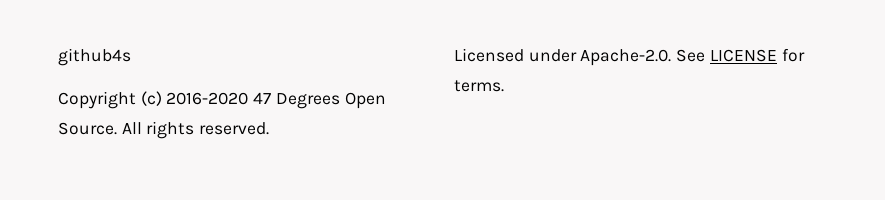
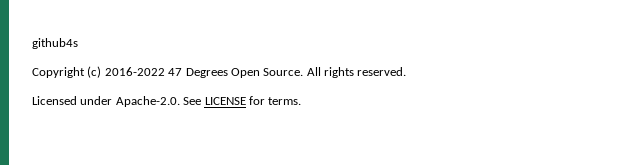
[166,92,249,105] 2016-2020 -> [104,67,165,76] 2016-2022

